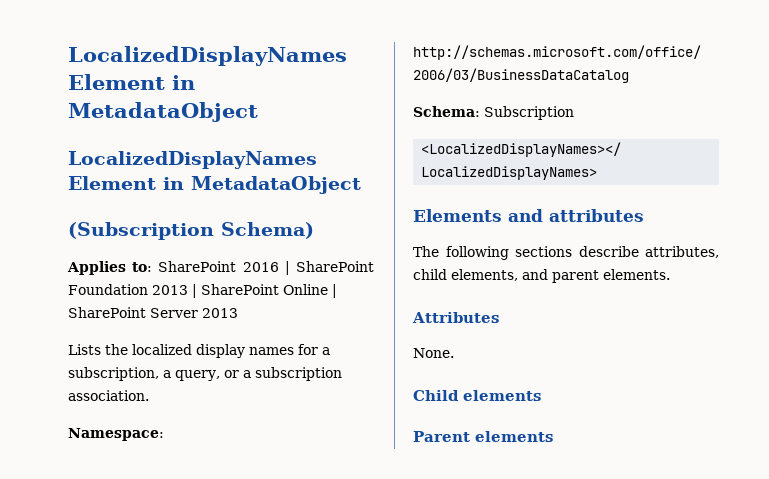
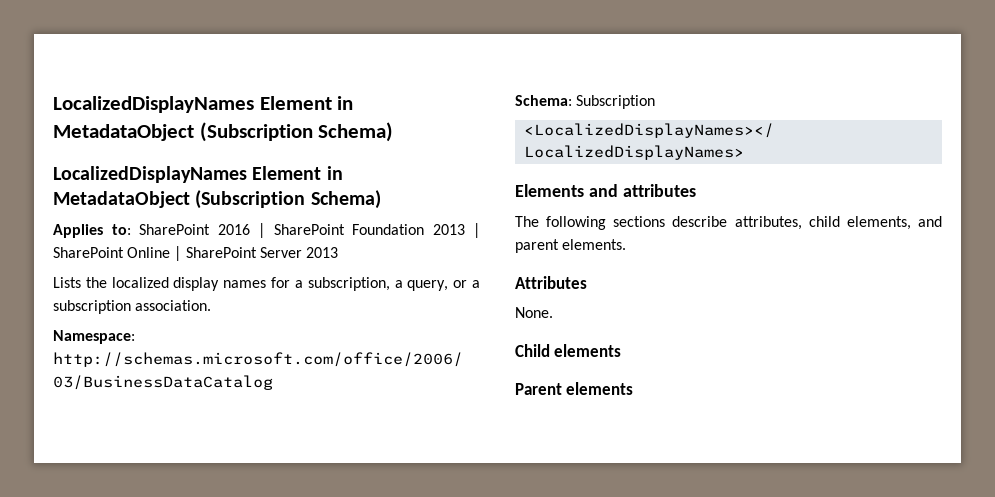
[68,46,347,66] [68,74,195,90] [68,102,258,122] [68,151,317,169] [68,176,361,194] LocalizedDisplayNames Element in MetadataObject // LocalizedDisplayNames Element in MetadataObject // -> [53,96,354,113] [53,122,394,142] [53,166,343,183] [53,191,190,208] LocalizedDisplayNames Element in MetadataObject (Subscription Schema) // LocalizedDisplayNames Element in MetadataObject

